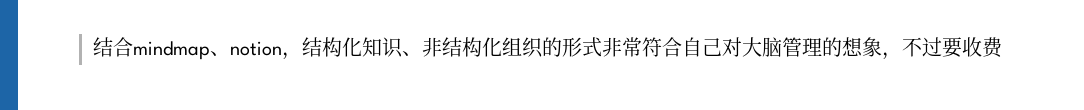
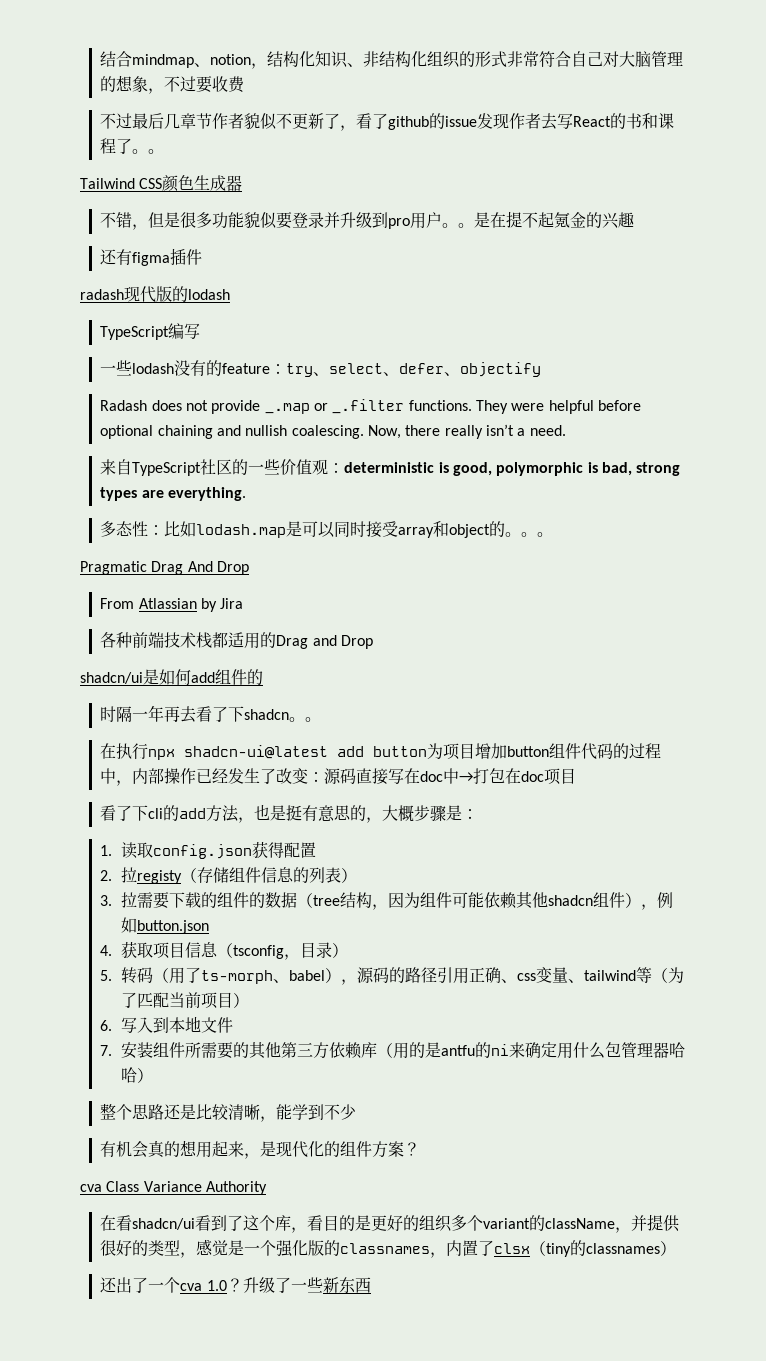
(1004, 47) none -> [100,113,675,131] [100,138,165,154] [80,175,243,192] [100,211,635,230] [100,248,203,266] [80,286,230,303] [100,323,201,340] [100,360,542,377] [100,399,641,414] [100,424,566,439] [100,459,681,476] [100,487,246,501] [100,521,554,538] [80,561,249,575] [100,598,244,612] [100,632,373,649] [80,669,263,685] [100,705,322,723] [100,743,662,760] [100,768,577,786] [100,804,479,823] [100,841,316,859] [100,867,357,884] [100,892,673,910] [120,917,209,934] [100,941,348,960] [100,967,684,985] [120,992,249,1009] [100,1016,233,1033] [100,1042,685,1059] [120,1067,153,1083] [100,1103,357,1122] [100,1140,421,1159] [80,1181,267,1195] [100,1214,681,1233] [100,1239,677,1258] [100,1277,371,1293] // 不过最后几章节作者貌似不更新了，看了github的issue发现作者去写React的书和课程了。。 // Tailwind CSS颜色生成器 // 不错，但是很多功能貌似要登录并升级到pro用户。。是在提不起氪金的兴趣 // 还有figma插件 // radash现代版的lodash // TypeScript编写 // 一些lodash没有的feature：try、select、defer、objectify // Radash does not provide _.map or _.filter functions. They were helpful before optional chaining and nullish coalescing. Now, there really isn’t a need. // 来自TypeScript社区的一些价值观：deterministic is good, polymorphic is bad, strong types are everything. // 多态性：比如lodash.map是可以同时接受array和object的。。。 // Pragmatic Drag And Drop // From Atlassian by Jira // 各种前端技术栈都适用的Drag and Drop // shadcn/ui是如何add组件的 // 时隔一年再去看了下shadcn。。 // 在执行npx shadcn-ui@latest add button为项目增加button组件代码的过程中，内部操作已经发生了改变：源码直接写在doc中→打包在doc项目 // 看了下cli的add方法，也是挺有意思的，大概步骤是： // 1.读取config.json获得配置 // 2.拉registy（存储组件信息的列表） // 3.拉需要下载的组件的数据（tree结构，因为组件可能依赖其他shadcn组件），例如button.json // 4.获取项目信息（tsconfig，目录） // 5.转码（用了ts-morph、babel），源码的路径引用正确、css变量、tailwind等（为了匹配当前项目） // 6.写入到本地文件 // 7.安装组件所需要的其他第三方依赖库（用的是antfu的ni来确定用什么包管理器哈哈） // 整个思路还是比较清晰，能学到不少 // 有机会真的想用起来，是现代化的组件方案？ // cva Class Variance Authority // 在看shadcn/ui看到了这个库，看目的是更好的组织多个variant的className，并提供很好的类型，感觉是一个强化版的classnames，内置了clsx（tiny的classnames） // 还出了一个cva 1.0？升级了一些新东西

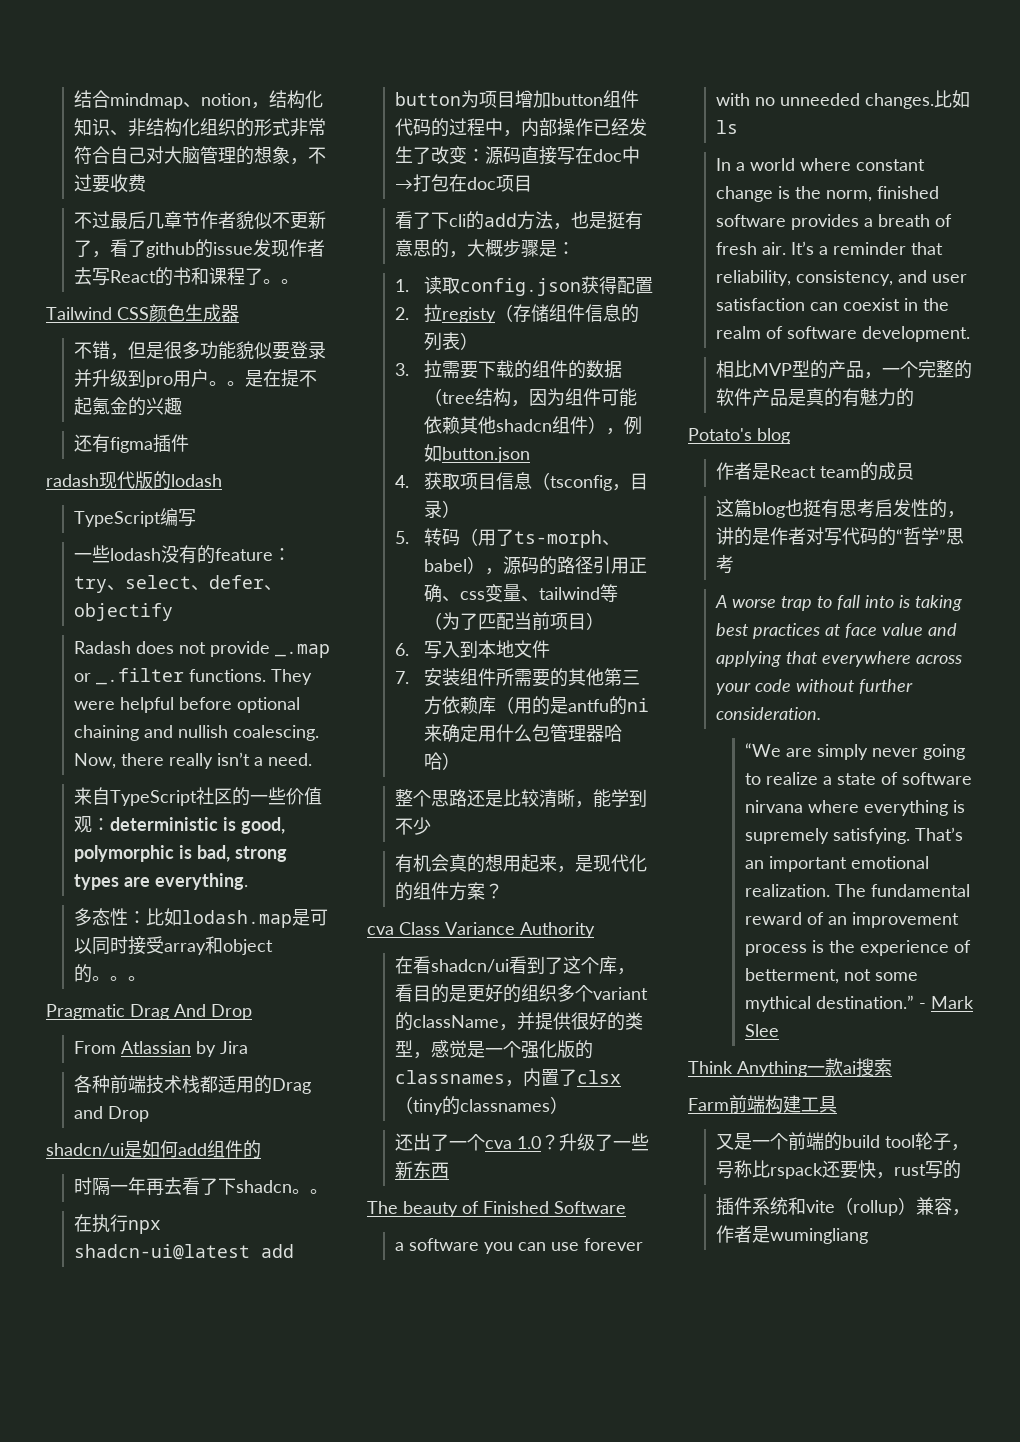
(371, 1285) none -> [367,1201,626,1217] [395,1238,644,1254] [716,90,971,109] [716,120,739,134] [716,158,926,171] [716,186,940,202] [716,214,953,230] [716,241,944,255] [716,270,968,286] [716,298,950,311] [716,326,971,342] [716,360,973,379] [716,388,915,407] [688,428,790,444] [716,462,915,481] [716,499,966,518] [716,527,965,546] [716,555,735,574] [715,595,963,611] [716,623,958,639] [716,651,963,667] [716,679,914,695] [716,707,822,720] [744,743,965,760] [744,772,972,785] [744,800,965,816] [744,827,963,844] [744,856,929,872] [744,884,970,897] [744,912,959,928] [744,940,971,956] [744,968,918,984] [744,995,974,1012] [744,1024,779,1037] [688,1058,892,1077] [688,1095,837,1114] [716,1132,970,1151] [716,1160,962,1179] [716,1197,971,1216] [716,1225,869,1244] // The beauty of Finished Software // a software you can use forever with no unneeded changes.比如ls // In a world where constant change is the norm, finished software provides a breath of fresh air. It’s a reminder that reliability, consistency, and user satisfaction can coexist in the realm of software development. // 相比MVP型的产品，一个完整的软件产品是真的有魅力的 // Potato's blog // 作者是React team的成员 // 这篇blog也挺有思考启发性的，讲的是作者对写代码的“哲学”思考 // A worse trap to fall into is taking best practices at face value and applying that everywhere across your code without further consideration. // “We are simply never going to realize a state of software nirvana where everything is supremely satisfying. That’s an important emotional realization. The fundamental reward of an improvement process is the experience of betterment, not some mythical destination.” - Mark Slee // Think Anything一款ai搜索 // Farm前端构建工具 // 又是一个前端的build tool轮子，号称比rspack还要快，rust写的 // 插件系统和vite（rollup）兼容，作者是wumingliang

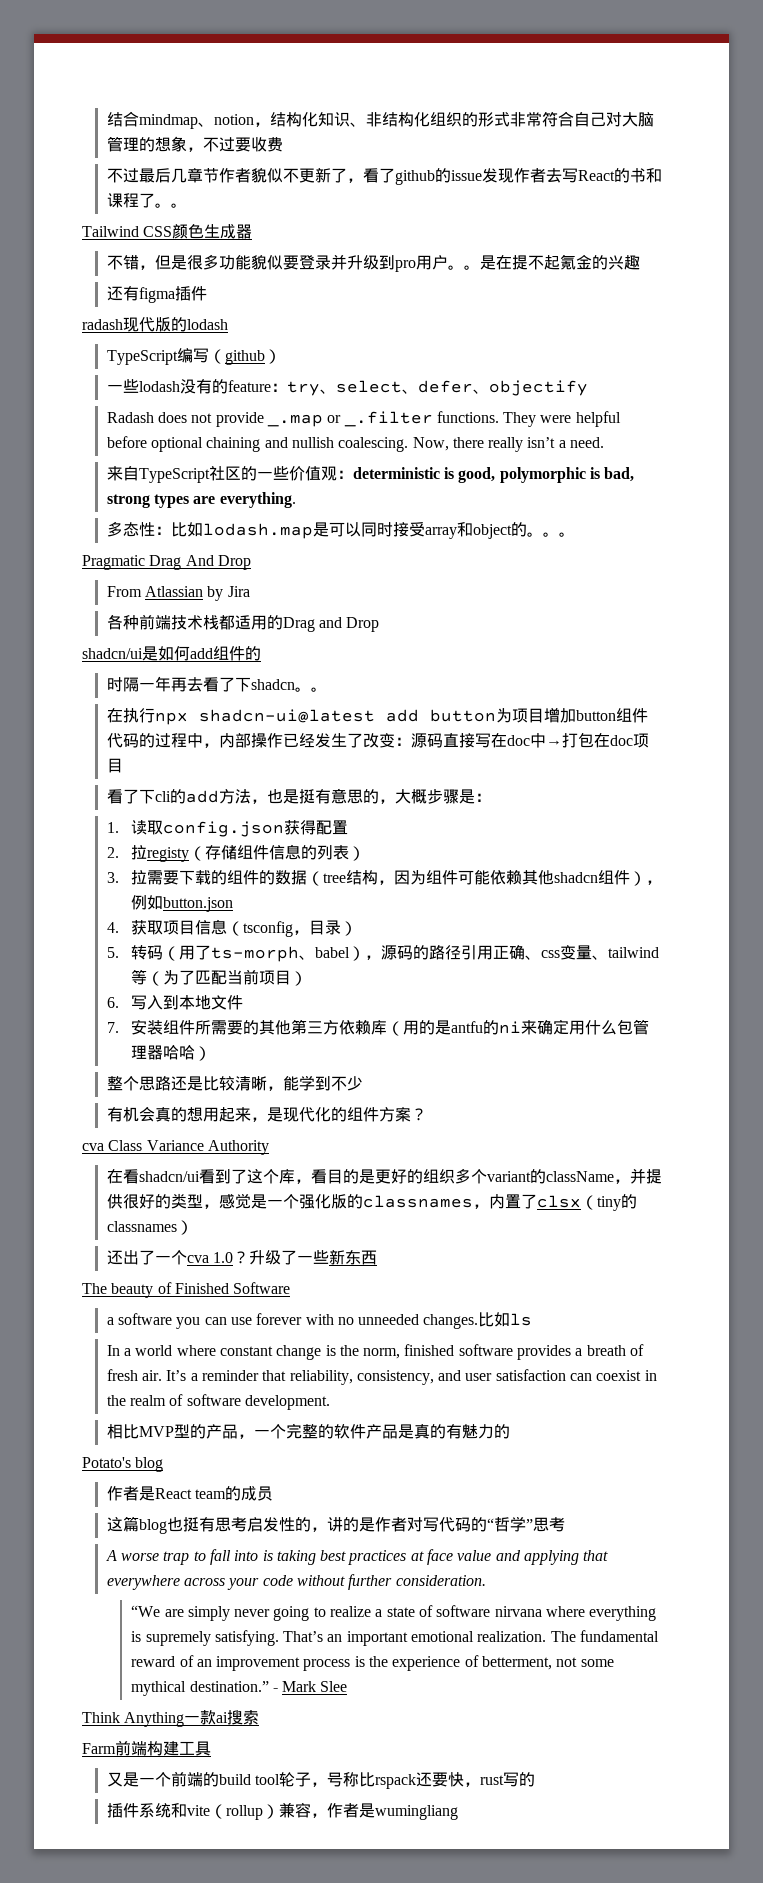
(197, 518) none -> [208,349,281,365] （github）

